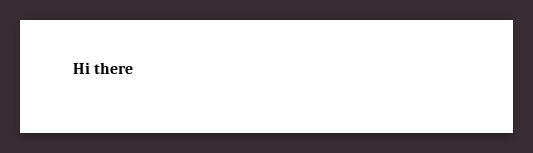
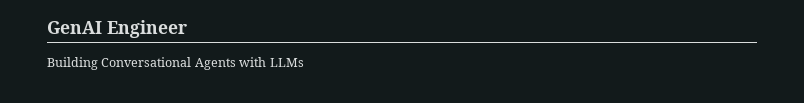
[73,62,134,74] Hi there -> [47,20,187,38] [47,57,304,70] GenAI Engineer // Building Conversational Agents with LLMs

